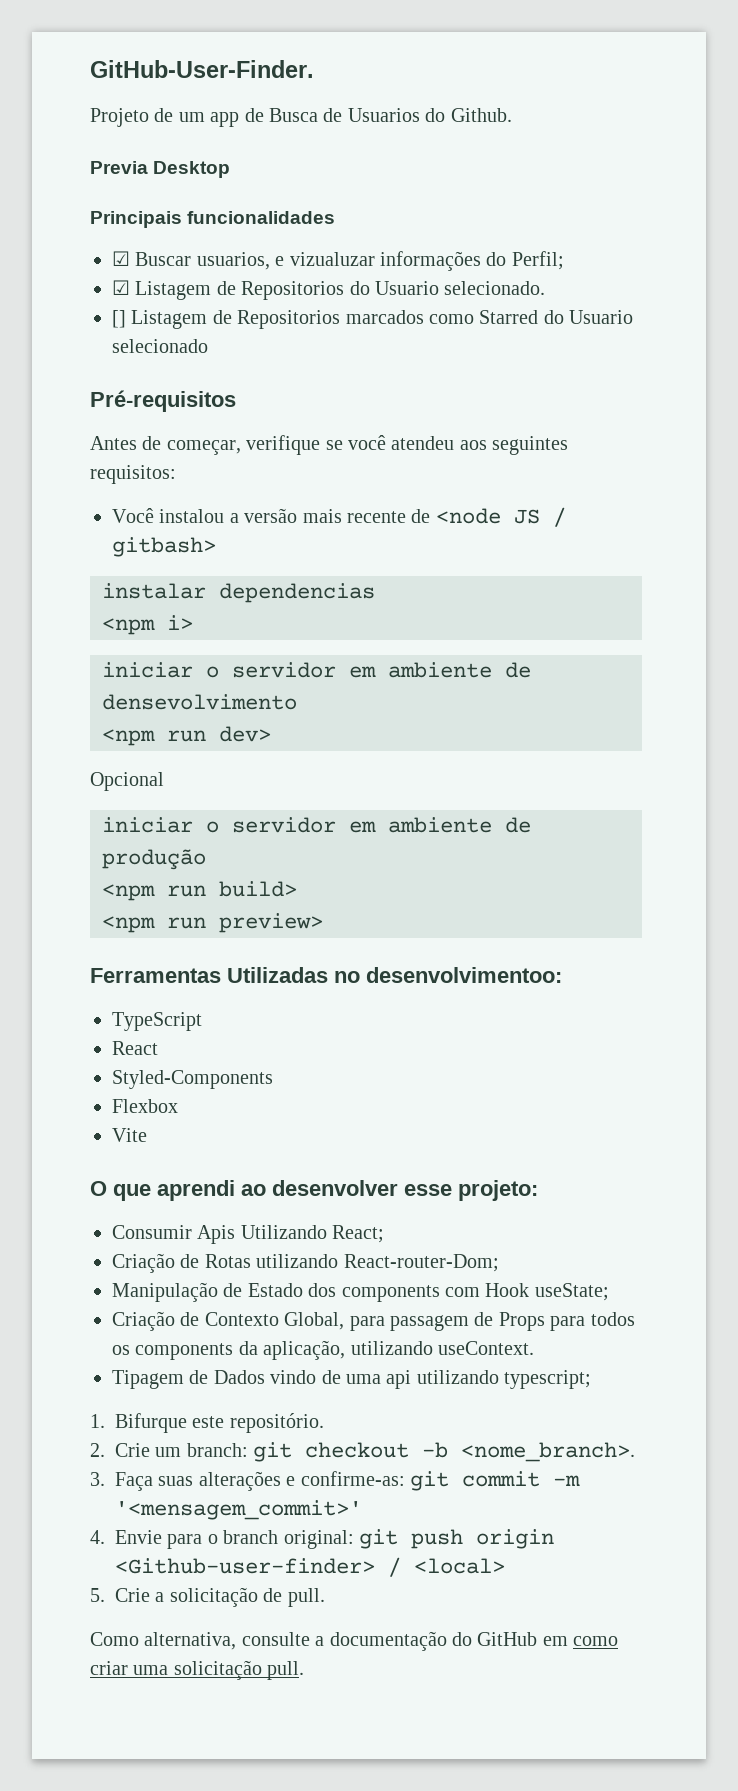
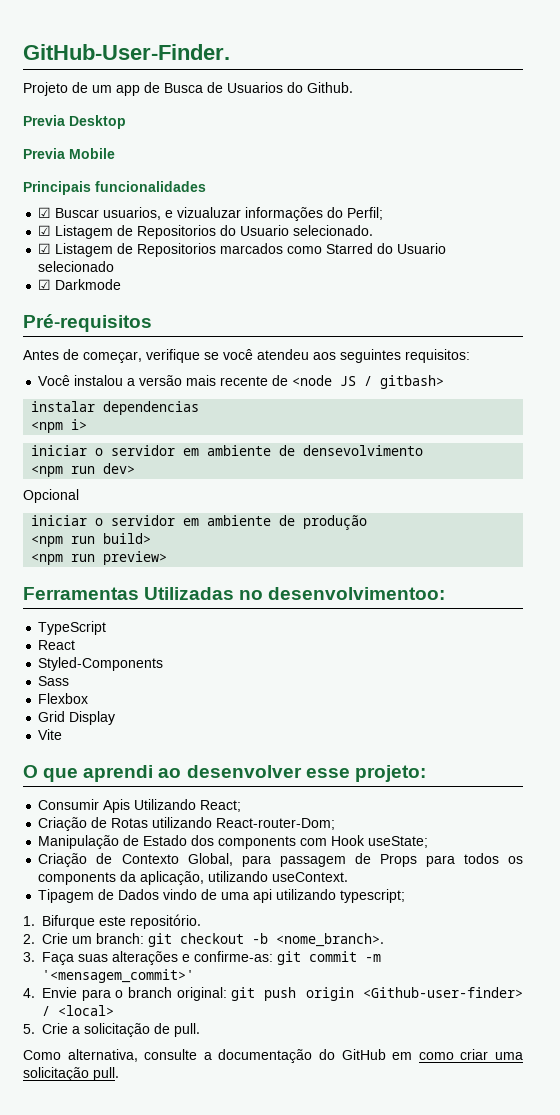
(231, 169) none -> [23,148,115,159] // Previa Mobile
[112,310,126,328] [] -> [38,243,52,254] ☑
(208, 346) none -> [38,279,122,290] // ☑ Darkmode
(273, 1079) none -> [38,676,70,686] // Sass
(178, 1106) none -> [38,711,116,725] // Grid Display

